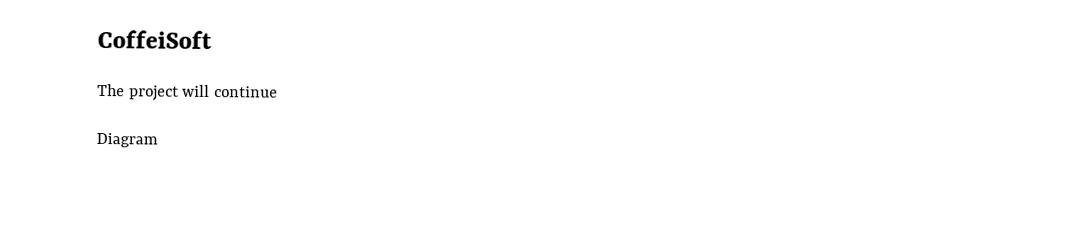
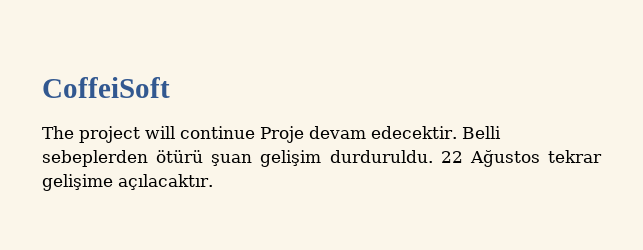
[96,132,158,148] // Diagram -> [260,126,501,143] [42,150,603,167] [42,174,213,191] Proje devam edecektir. Belli sebeplerden ötürü şuan gelişim durduruldu. 22 Ağustos tekrar gelişime açılacaktır.

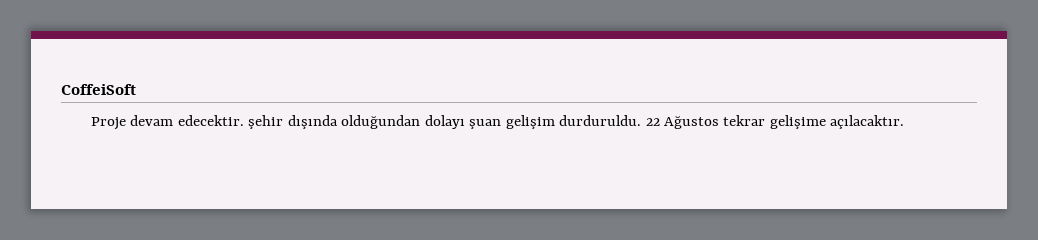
[42,126,501,143] [42,150,204,167] The project will continue Proje devam edecektir. Belli sebeplerden ötürü -> [91,115,465,130] Proje devam edecektir. şehir dışında olduğundan dolayı

